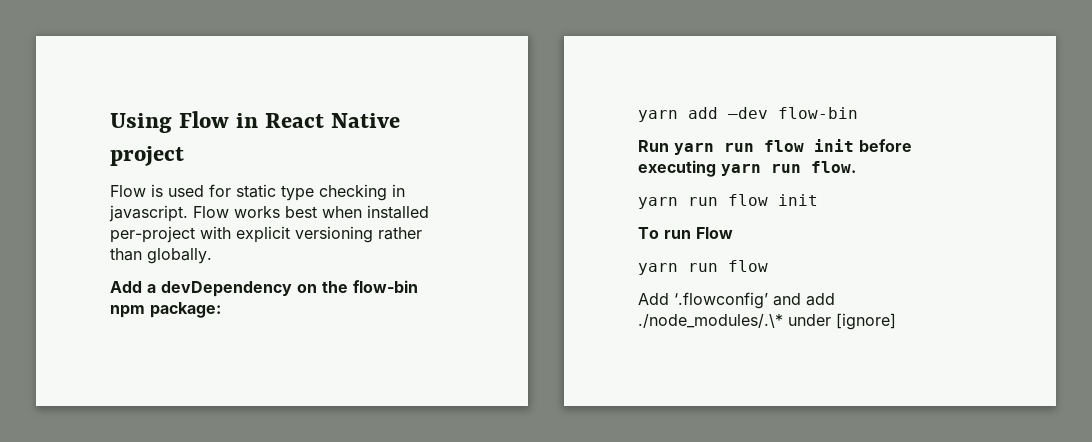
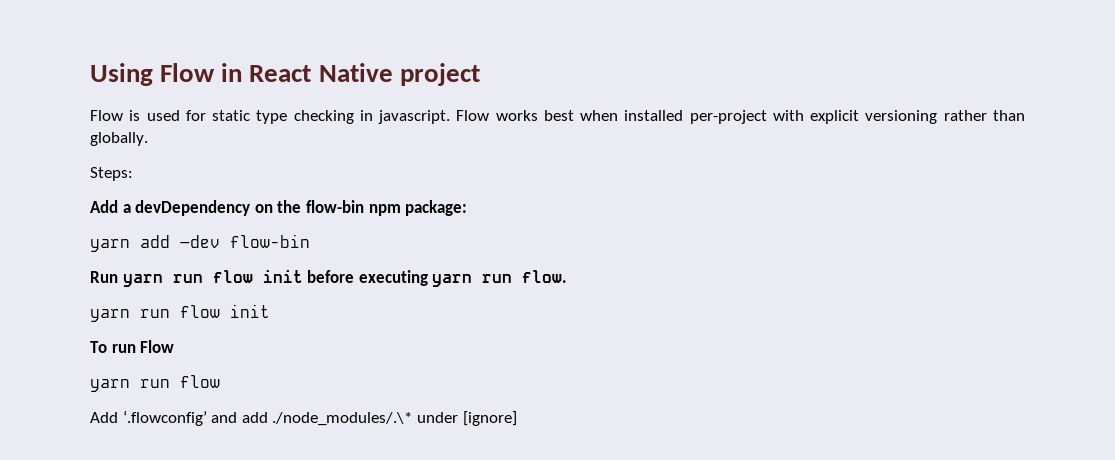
(212, 256) none -> [90,167,133,181] // Steps:

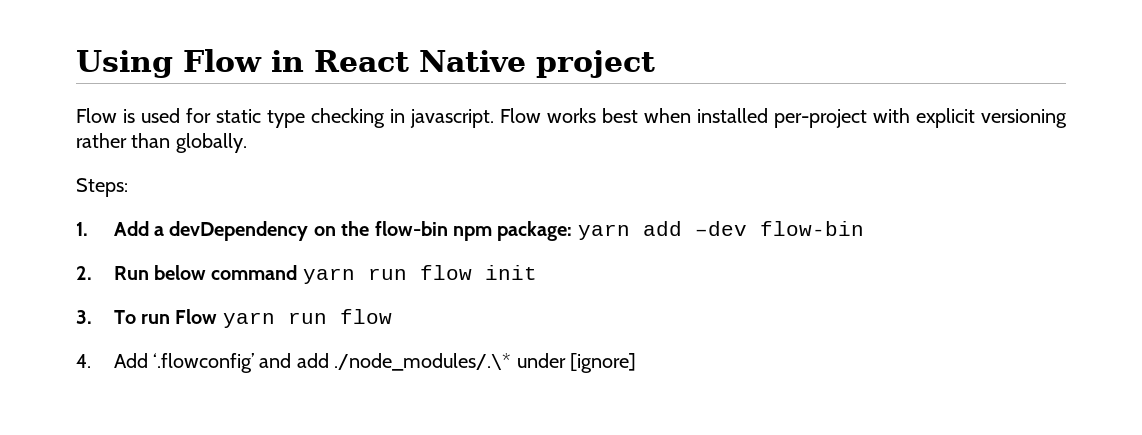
(133, 174) none -> [76,222,88,236] 1.
(468, 208) // -> (573, 231) none
[90,270,568,287] Run yarn run flow init before executing yarn run flow. // -> [76,265,298,280] 2. Run below command
(270, 311) none -> [76,310,92,324] 3.
(175, 346) // -> (218, 316) none
(220, 381) none -> [76,354,91,368] 4.

